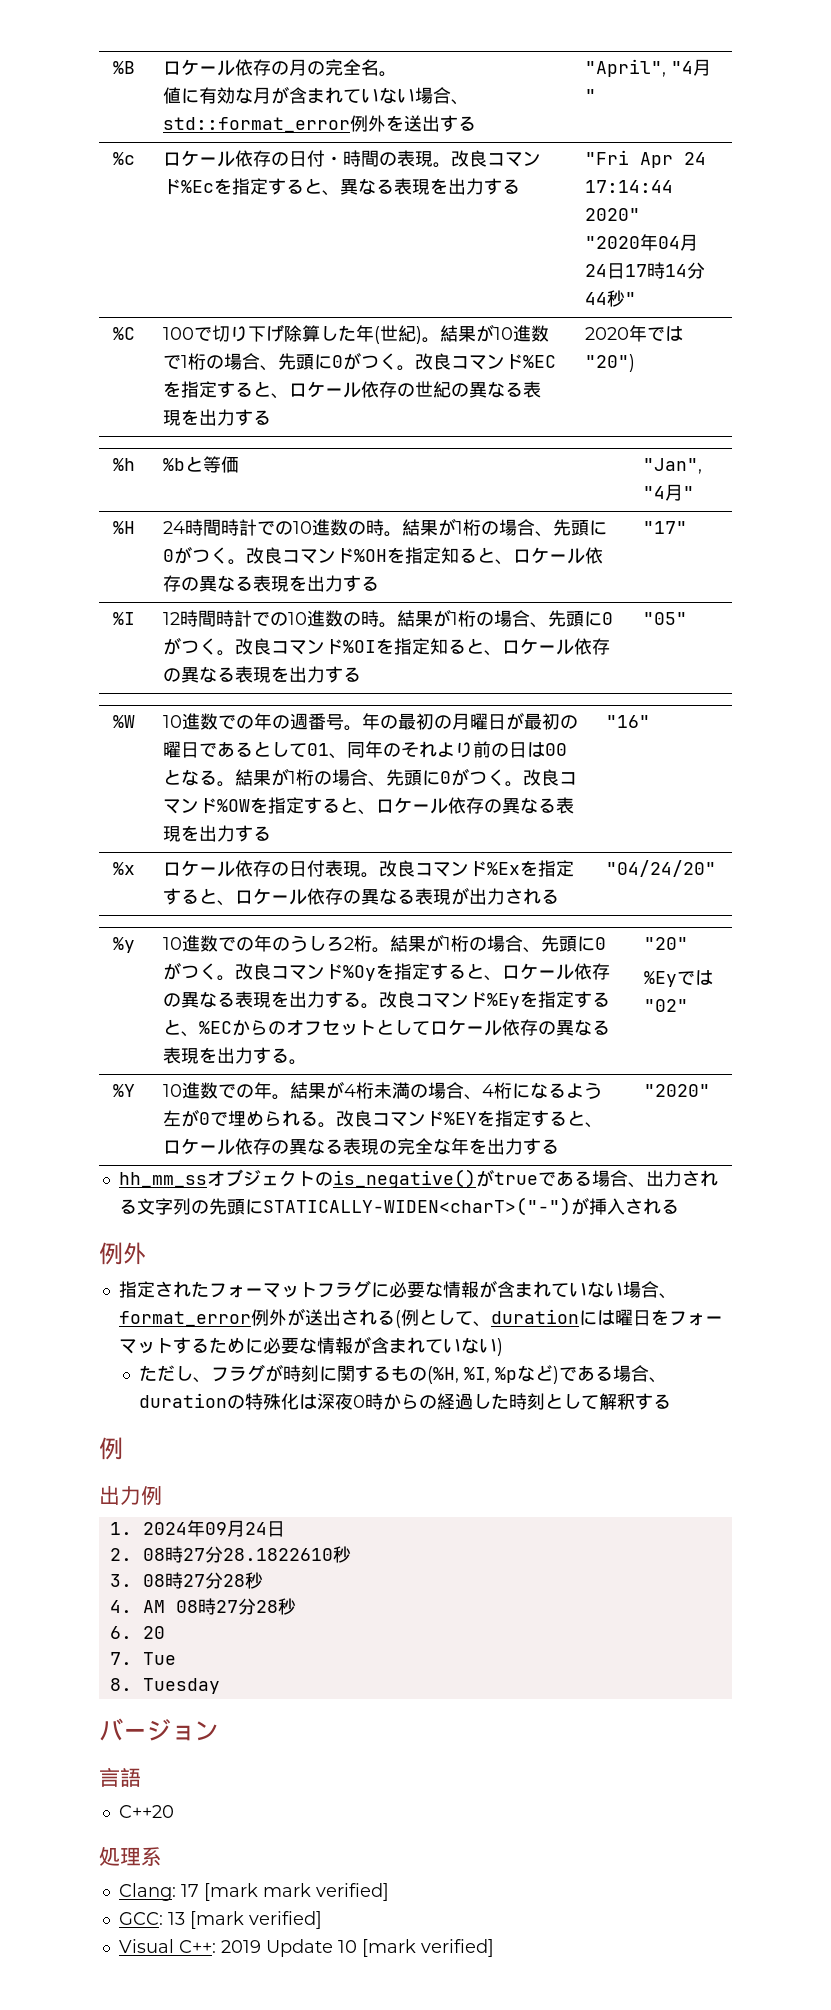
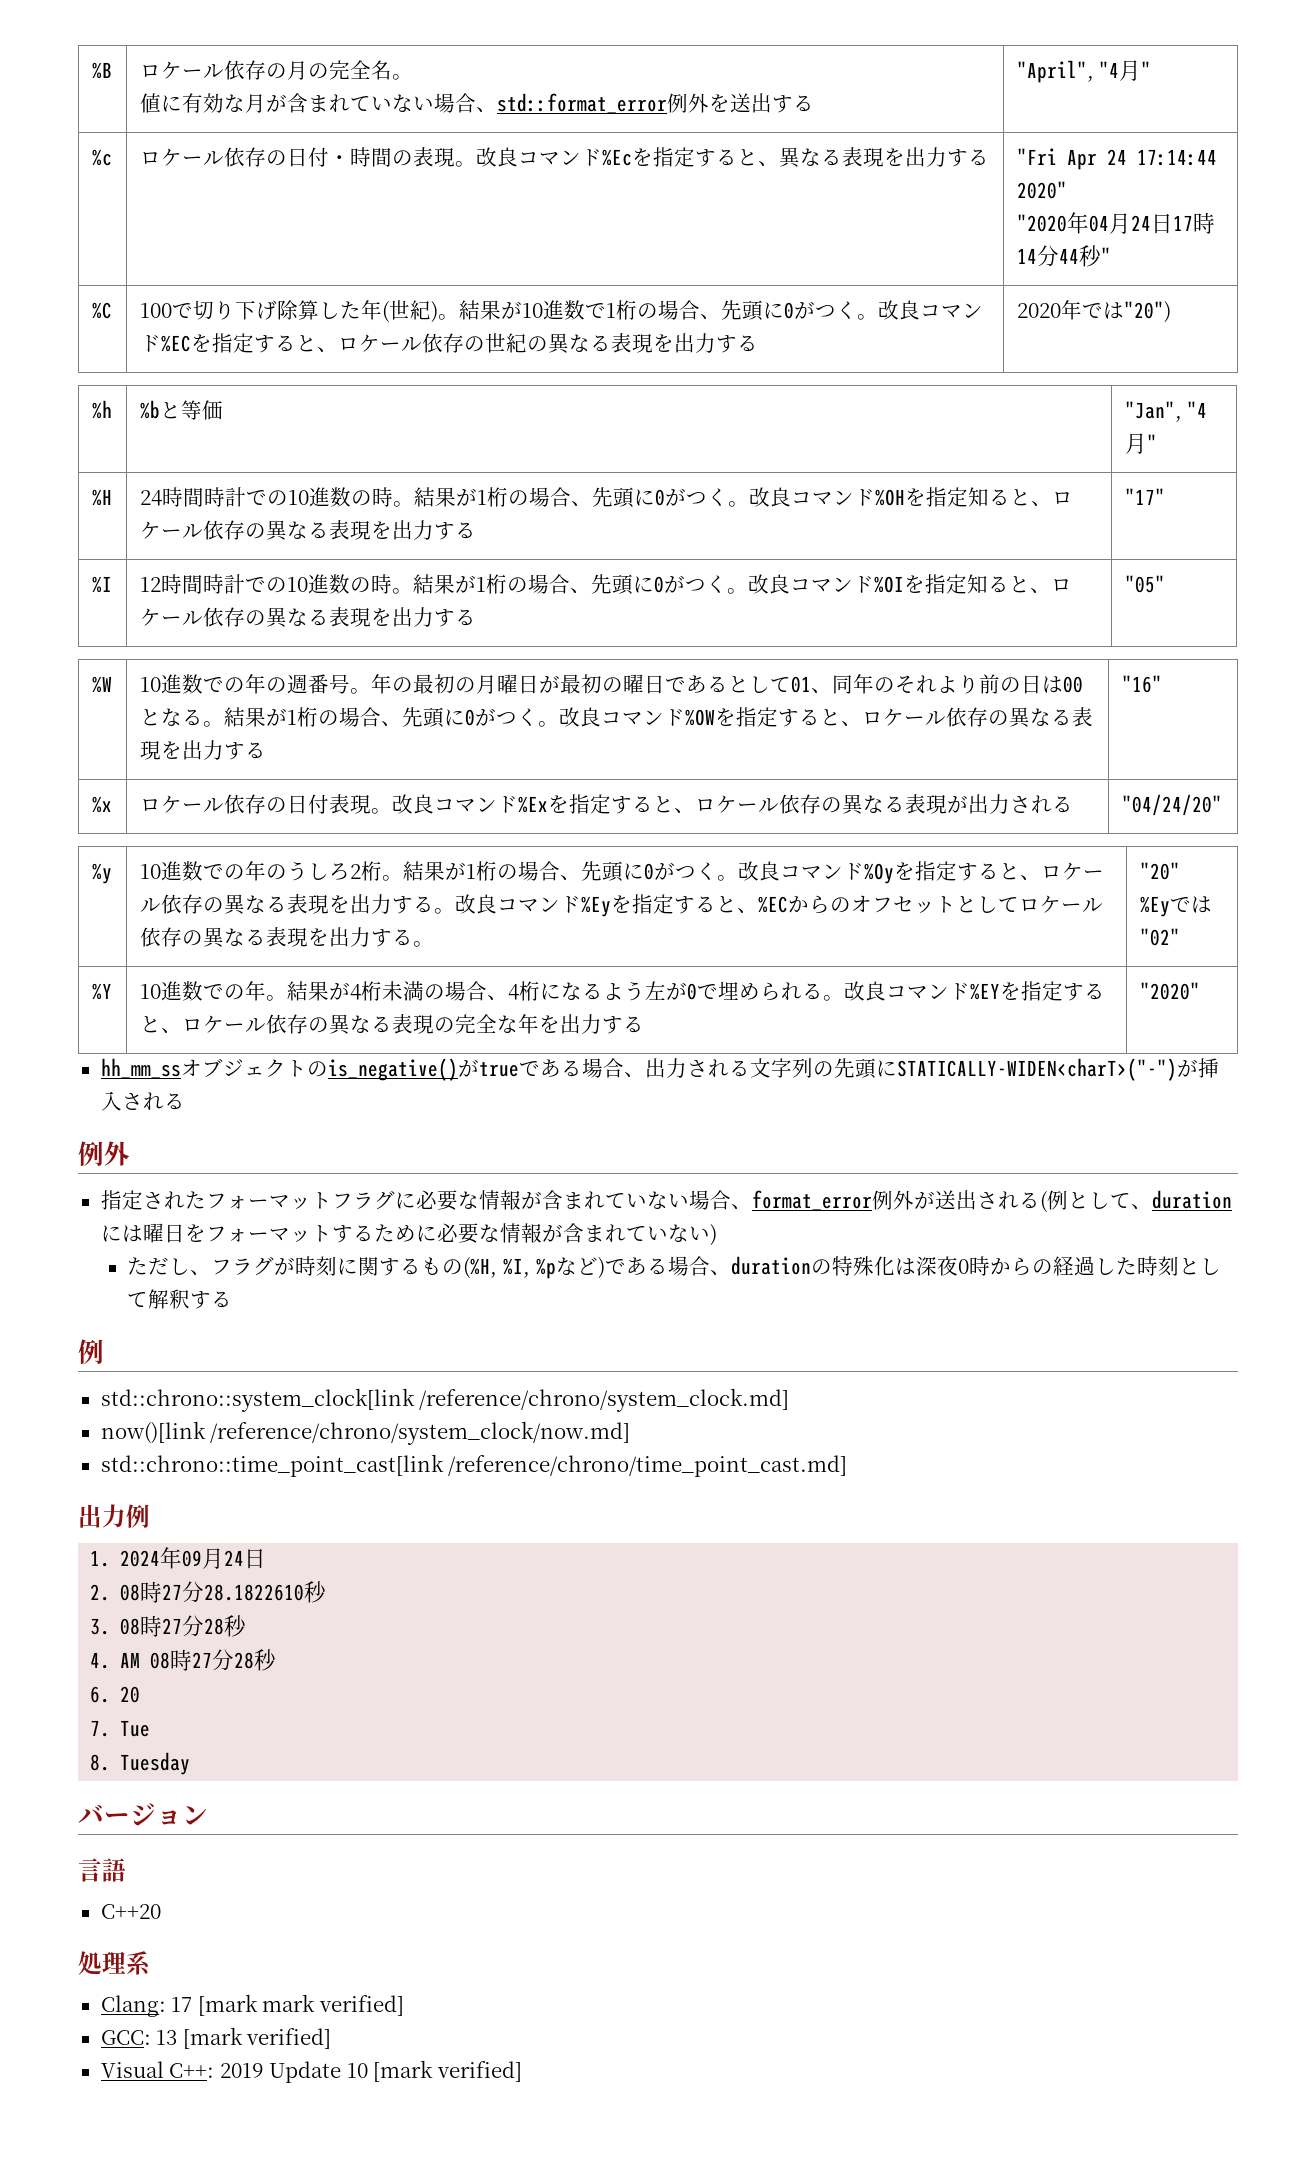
(123, 1448) none -> [100,1388,790,1412] [100,1421,631,1445] [100,1454,848,1477] // std::chrono::system_clock[link /reference/chrono/system_clock.md] // now()[link /reference/chrono/system_clock/now.md] // std::chrono::time_point_cast[link /reference/chrono/time_point_cast.md]

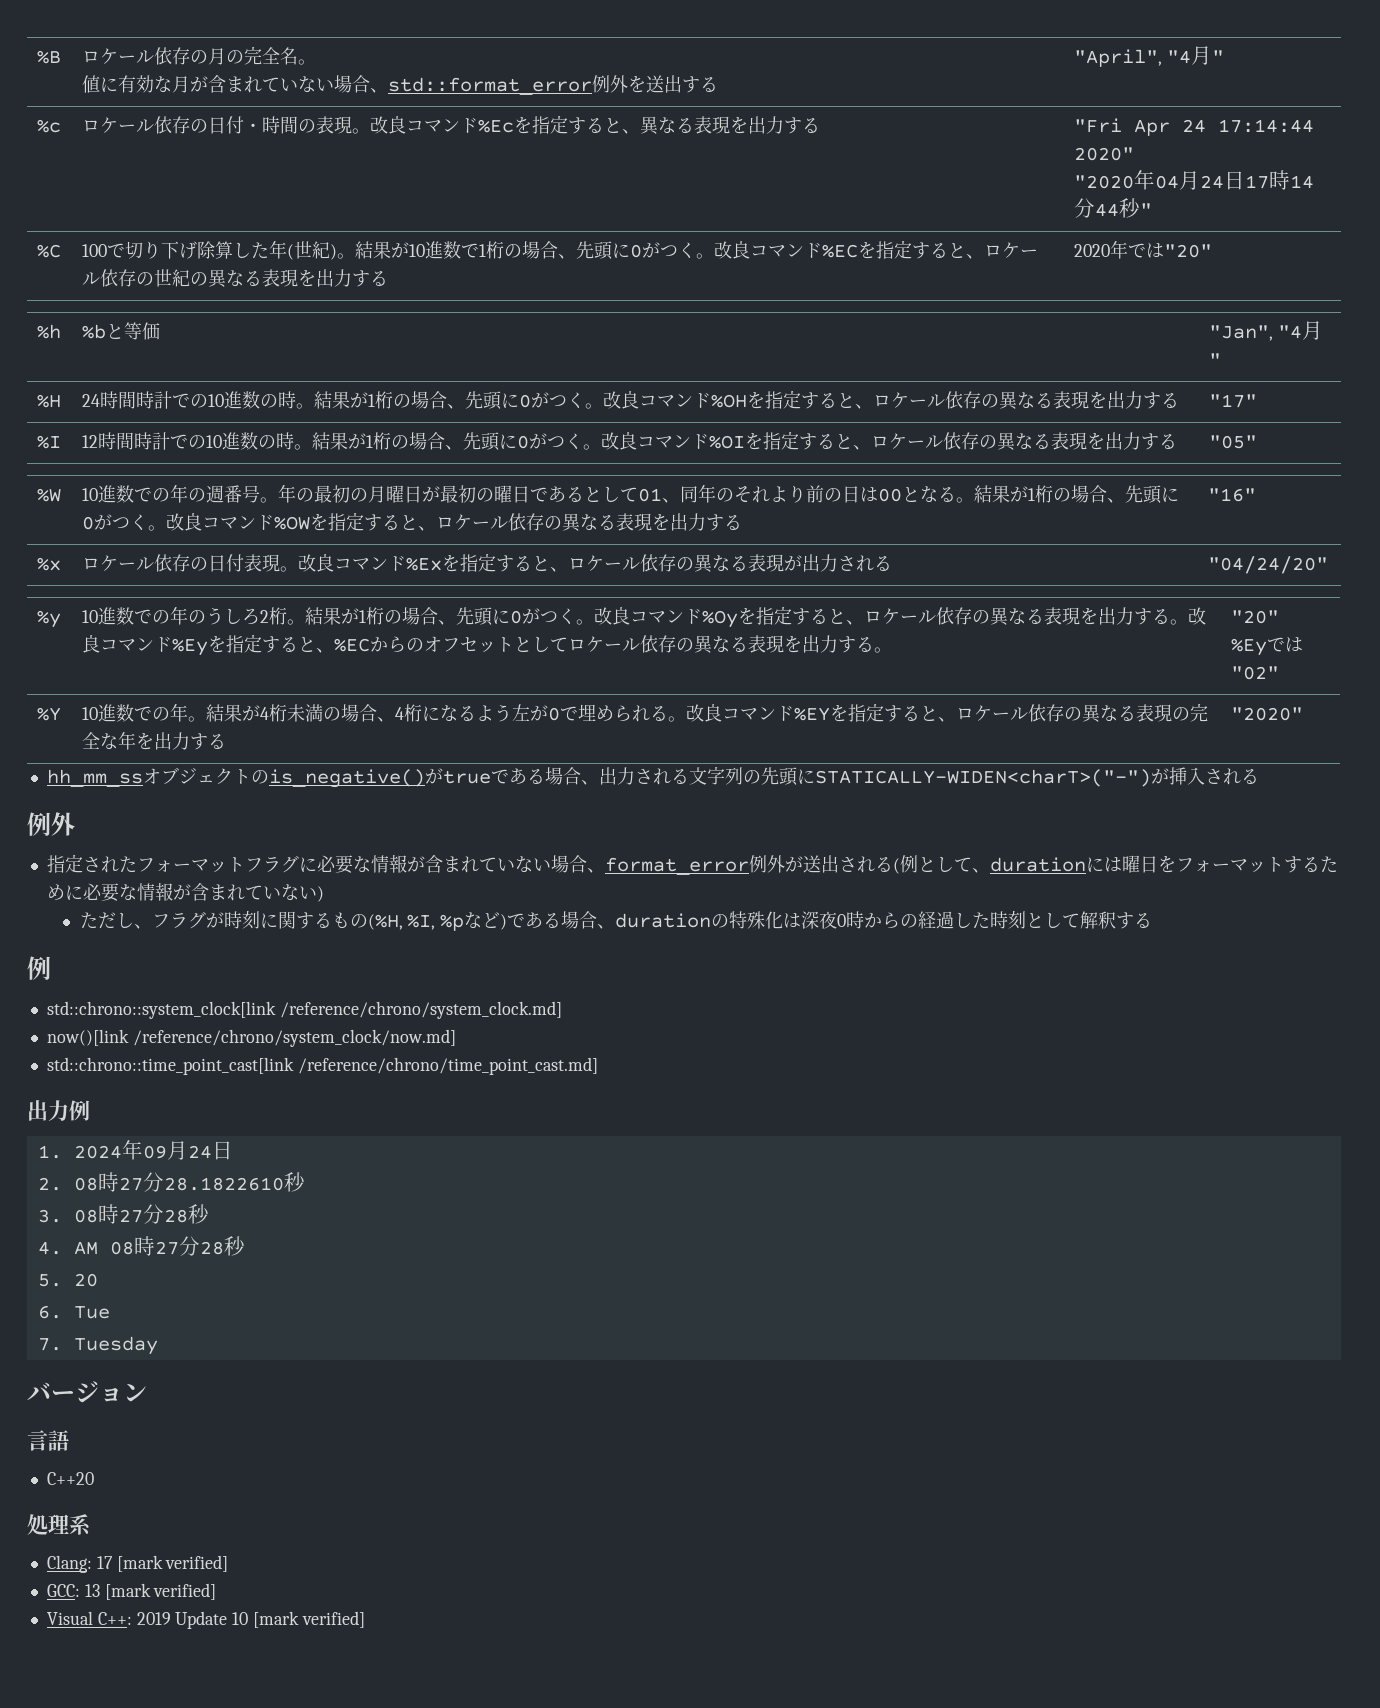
[1123,301,1171,323] "20") -> [1164,244,1213,258] "20"
[967,487,989,507] 知 -> [801,392,820,409] す
[966,574,988,594] 知 -> [799,433,818,450] す
[90,1686,111,1703] 6. -> [37,1274,62,1287] 5.
[90,1720,111,1737] 7. -> [37,1305,62,1319] 6.
[90,1754,111,1771] 8. -> [37,1338,62,1351] 7.
[262,1994,316,2012] mark -> (163, 1563) none

